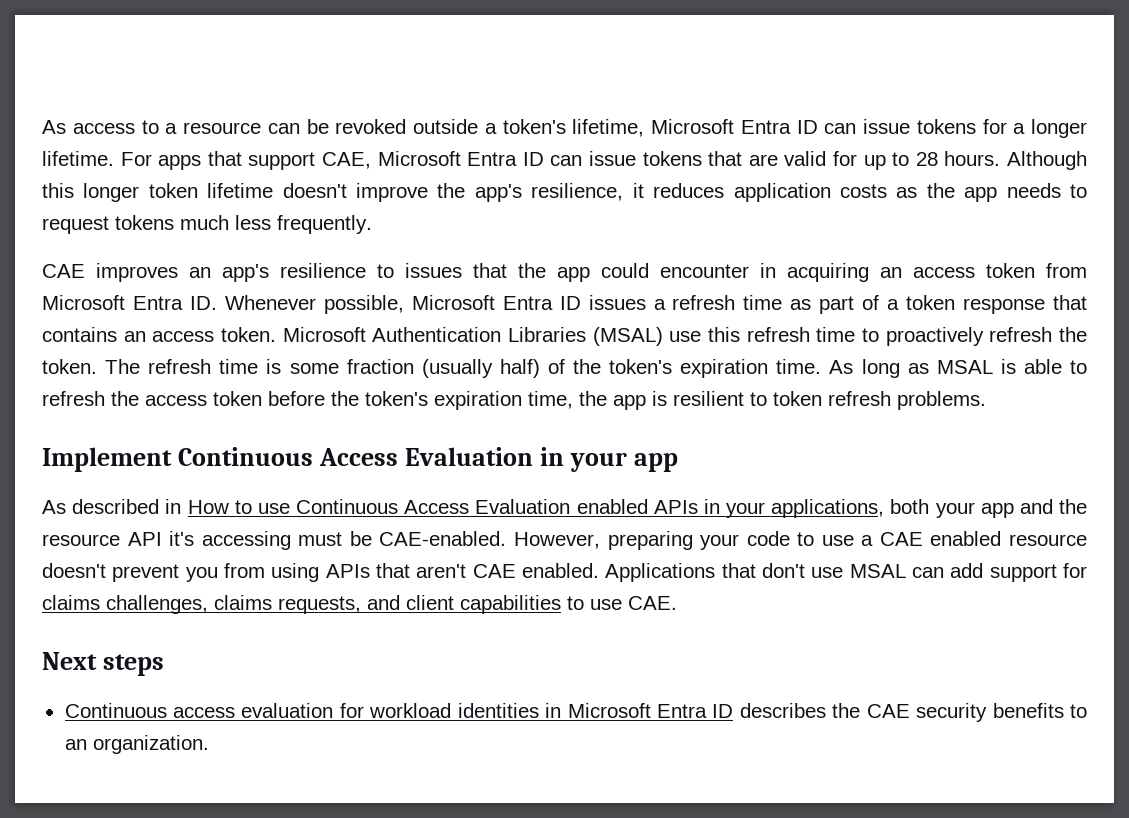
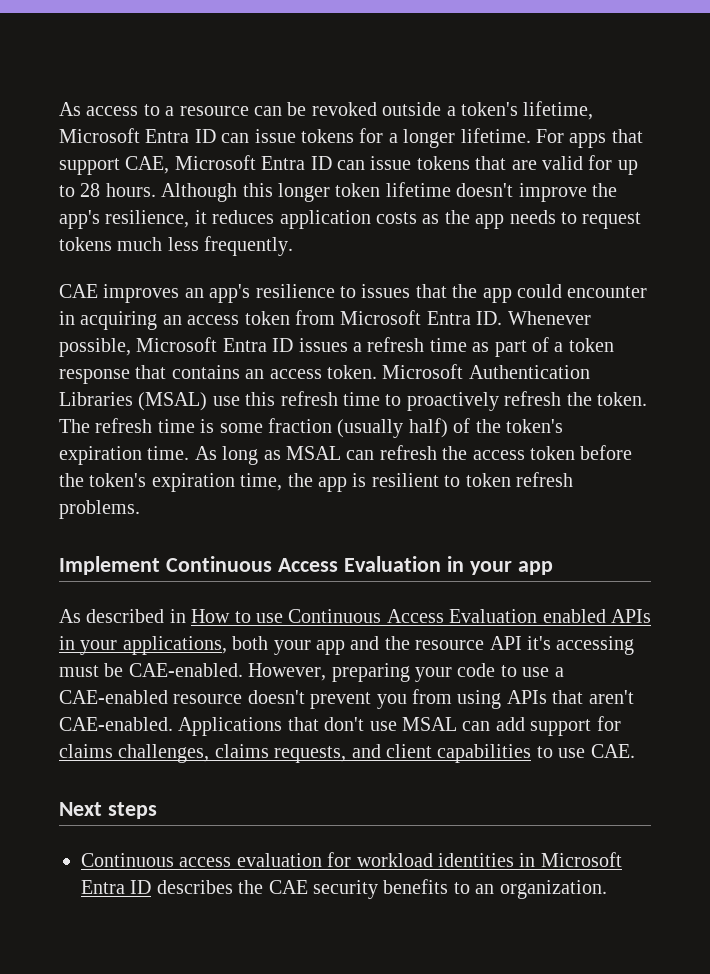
[1000,359,1088,374] is able to -> [346,450,375,460] can
[879,531,1002,546] CAE enabled -> [59,690,168,704] CAE-enabled
[472,563,599,578] CAE enabled. -> [59,717,173,731] CAE-enabled.

